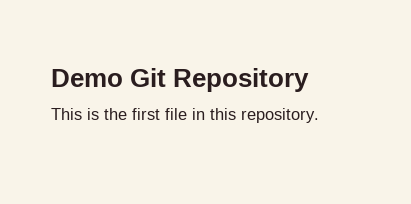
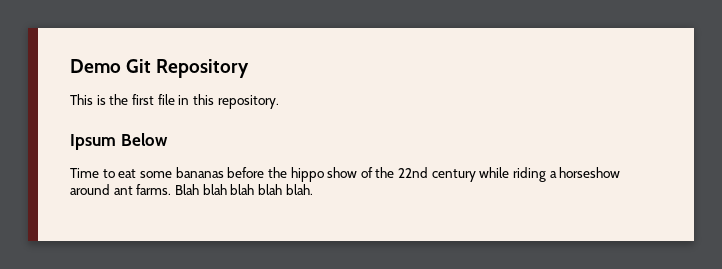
(319, 115) none -> [70,133,168,150] [70,167,621,182] [70,184,313,195] // Ipsum Below // Time to eat some bananas before the hippo show of the 22nd century while riding a horseshow around ant farms. Blah blah blah blah blah.

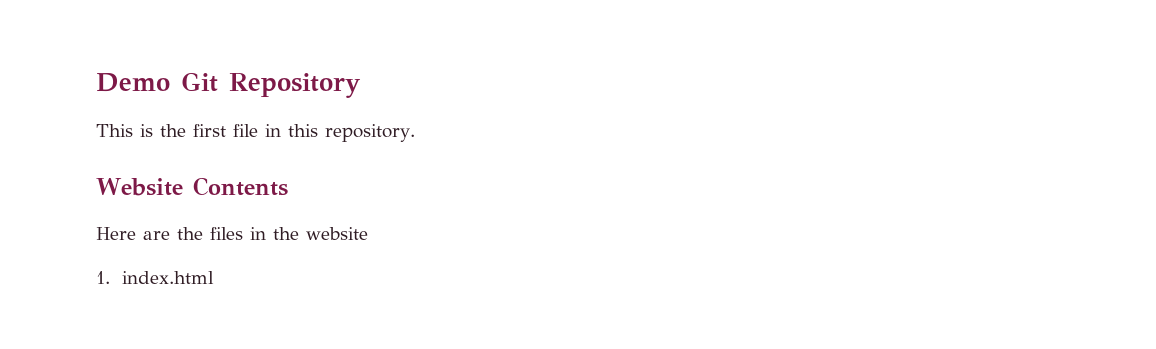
[70,133,168,150] [70,167,621,182] [70,184,313,195] Ipsum Below // Time to eat some bananas before the hippo show of the 22nd century while riding a horseshow around ant farms. Blah blah blah blah blah. -> [96,177,288,196] [96,227,368,240] [96,271,214,284] Website Contents // Here are the files in the website // 1. index.html

